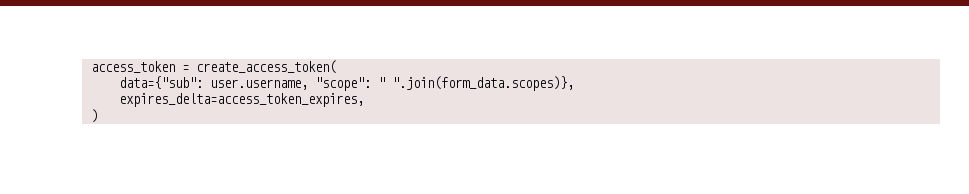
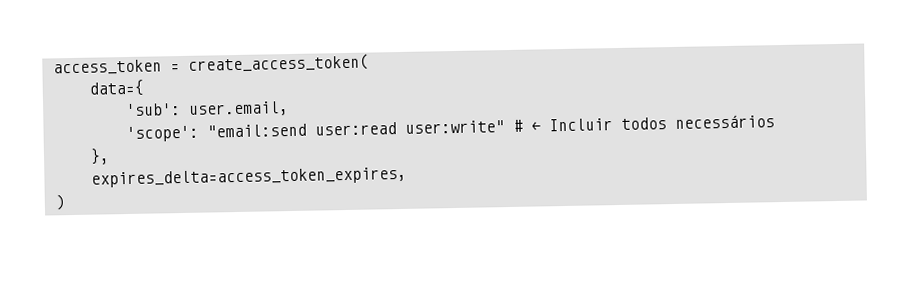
[119,76,574,91] data={"sub": user.username, "scope": " ".join(form_data.scopes)}, -> [89,79,145,97] [126,101,290,117] [126,114,776,143] [90,148,111,165] data={ // 'sub': user.email, // 'scope': "email:send user:read user:write" # ← Incluir todos necessários // },

